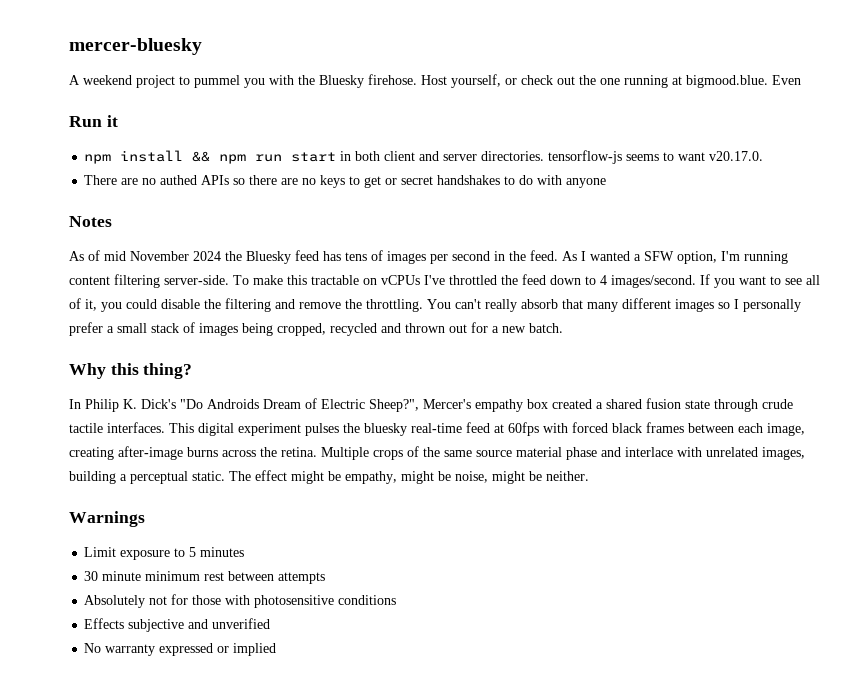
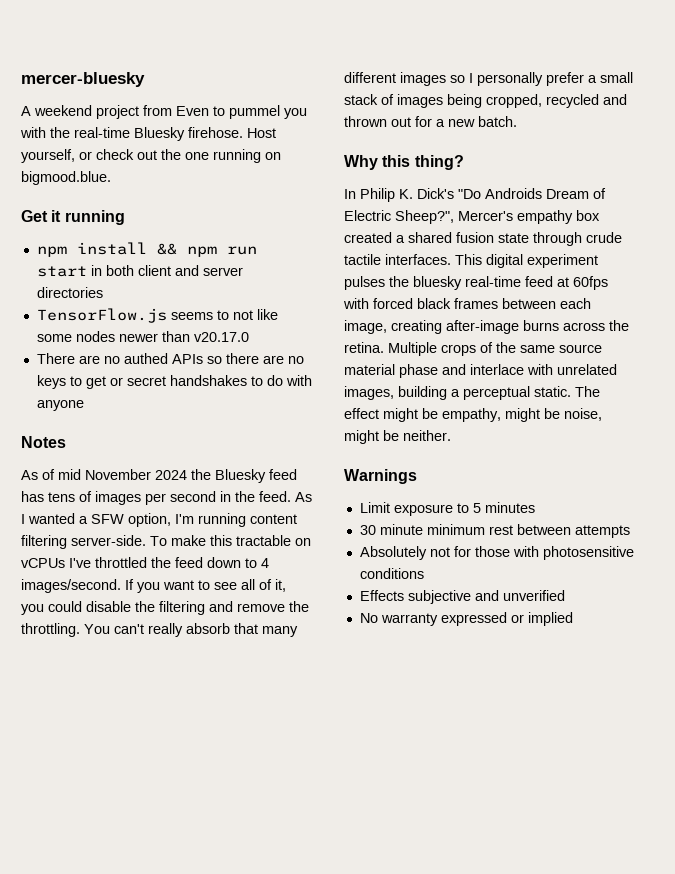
(175, 81) none -> [143,105,209,116] from Even
(315, 80) none -> [74,127,130,138] real-time
[672,76,682,85] at -> [265,152,281,160] on
[772,75,801,85] [69,116,102,127] Even // Run -> [21,210,48,222] // Get
(118, 121) none -> [64,210,125,225] running
[481,150,764,164] directories. tensorflow-js seems to want v20.17.0. -> [36,287,103,298] [36,308,278,323] [36,331,249,342] directories // TensorFlow.js seems to not like some nodes newer than v20.17.0

